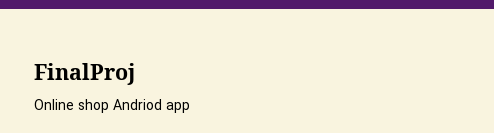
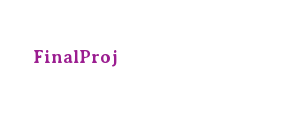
[34,99,190,113] // Online shop Andriod app -> (118, 58) none

